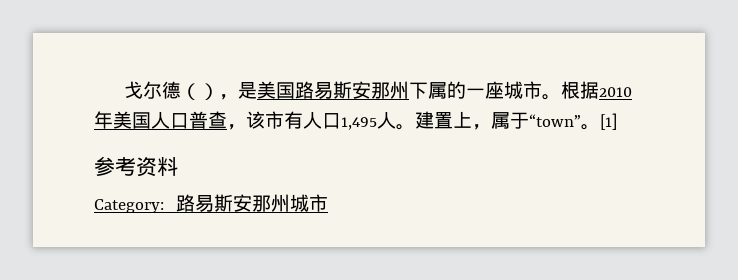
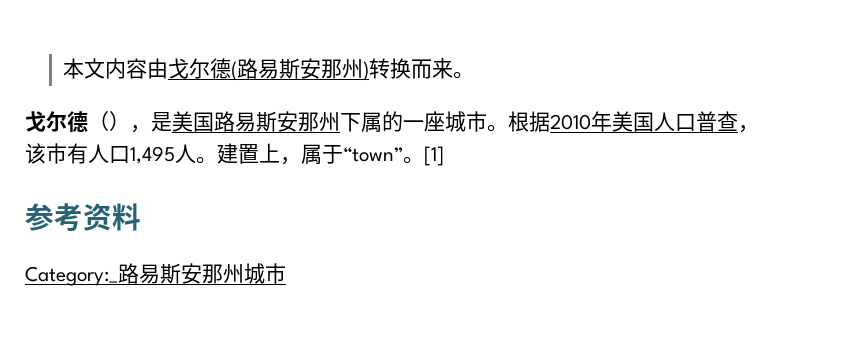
(123, 90) none -> [63,58,475,81] 本文内容由戈尔德(路易斯安那州)转换而来。 //

